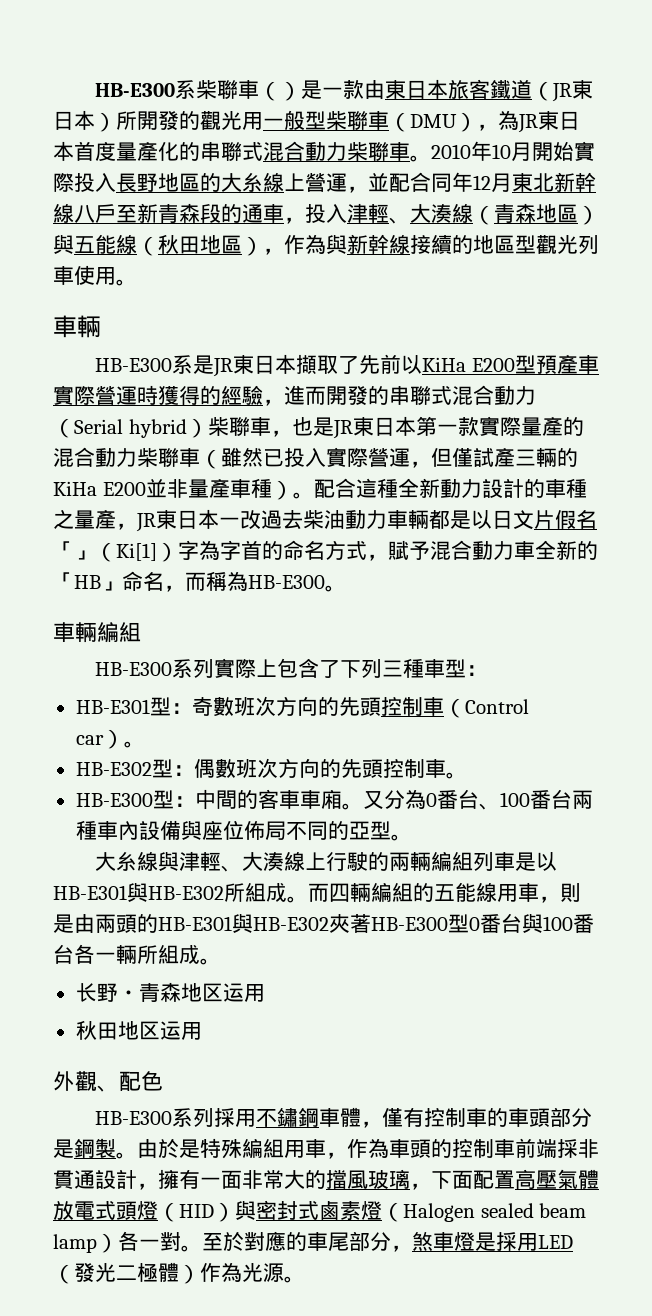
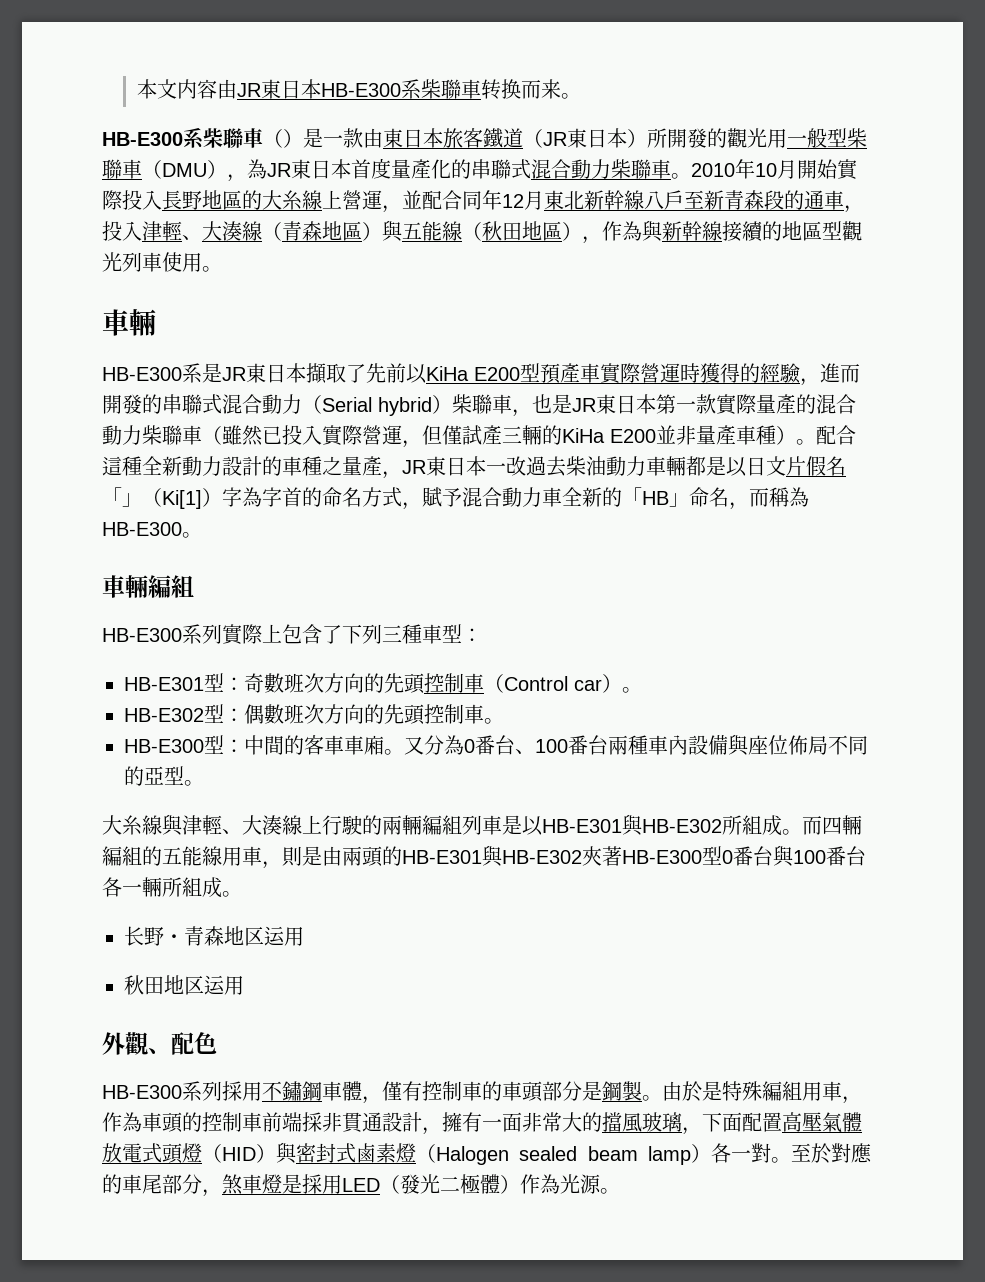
(95, 90) none -> [136,79,581,100] 本文内容由JR東日本HB-E300系柴聯車转换而来。 //

